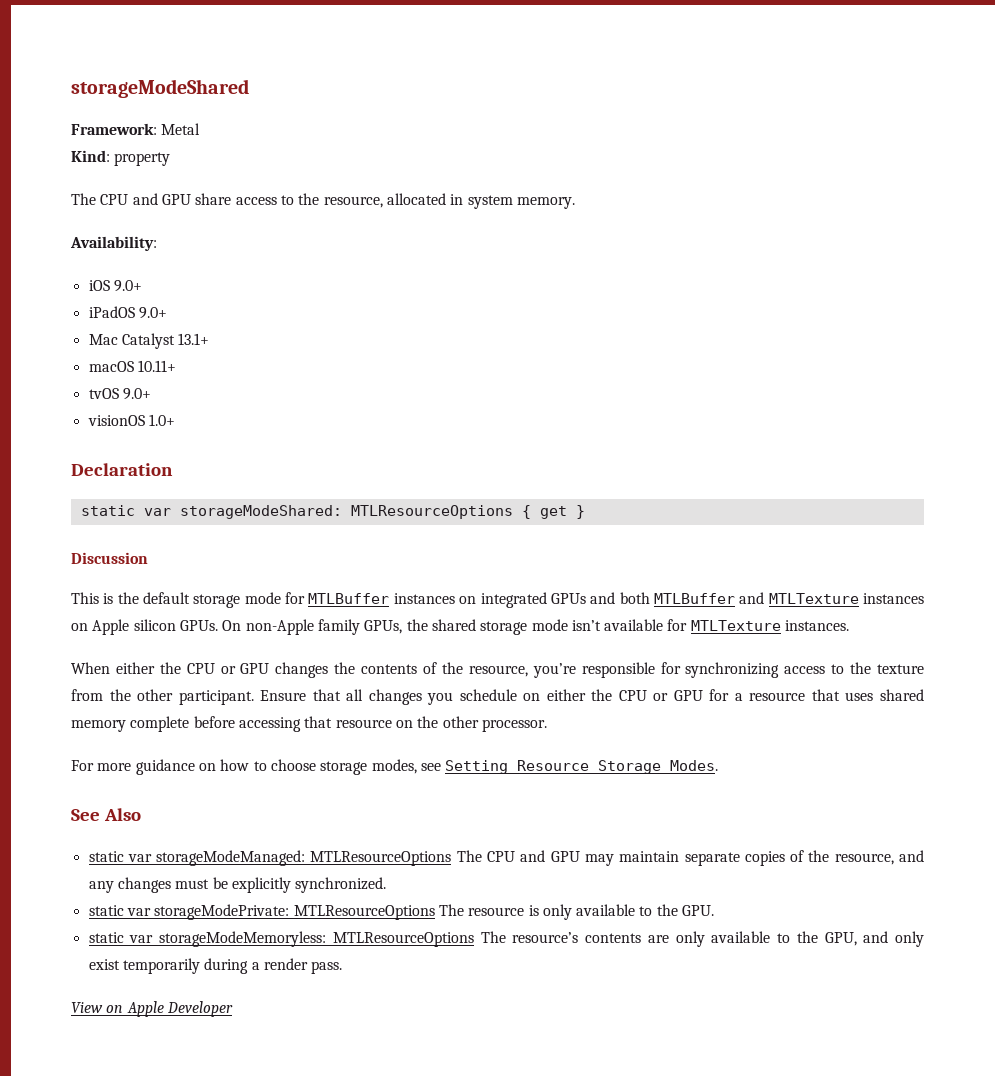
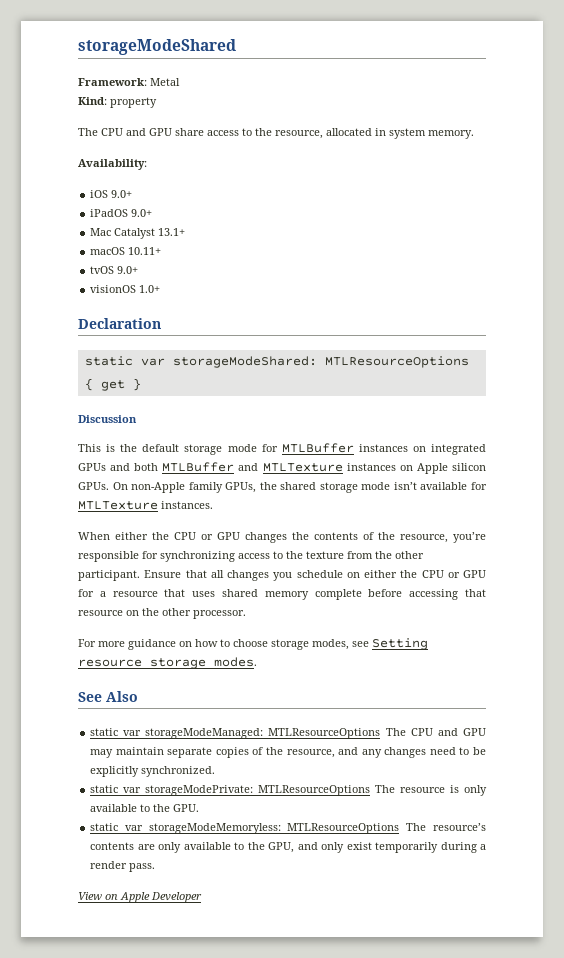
[517,760,719,774] Resource Storage Modes. -> [78,657,257,669] resource storage modes.
[175,879,210,889] must -> [429,747,470,755] need to

